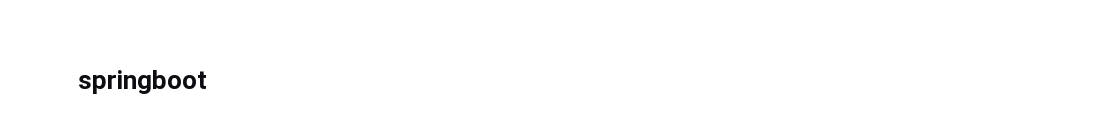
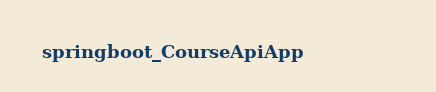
[78,70,207,94] springboot -> [42,44,304,62] springboot_CourseApiApp

